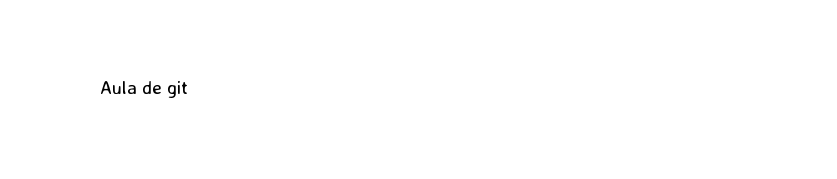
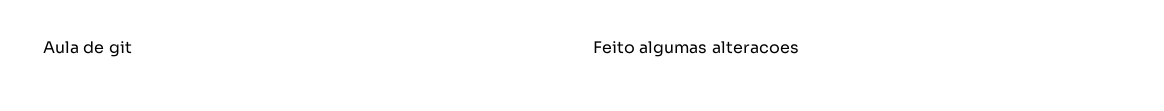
(189, 89) none -> [593,41,799,57] // Feito algumas alteracoes

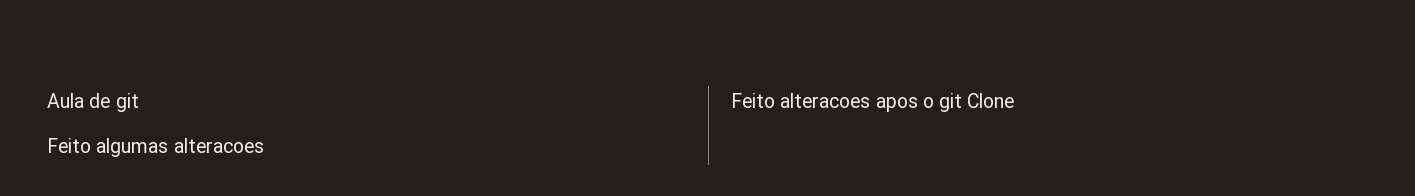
(799, 47) none -> [731,93,1015,112] // Feito alteracoes apos o git Clone

